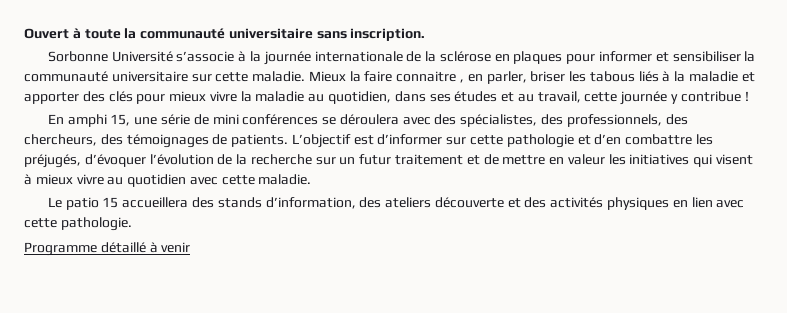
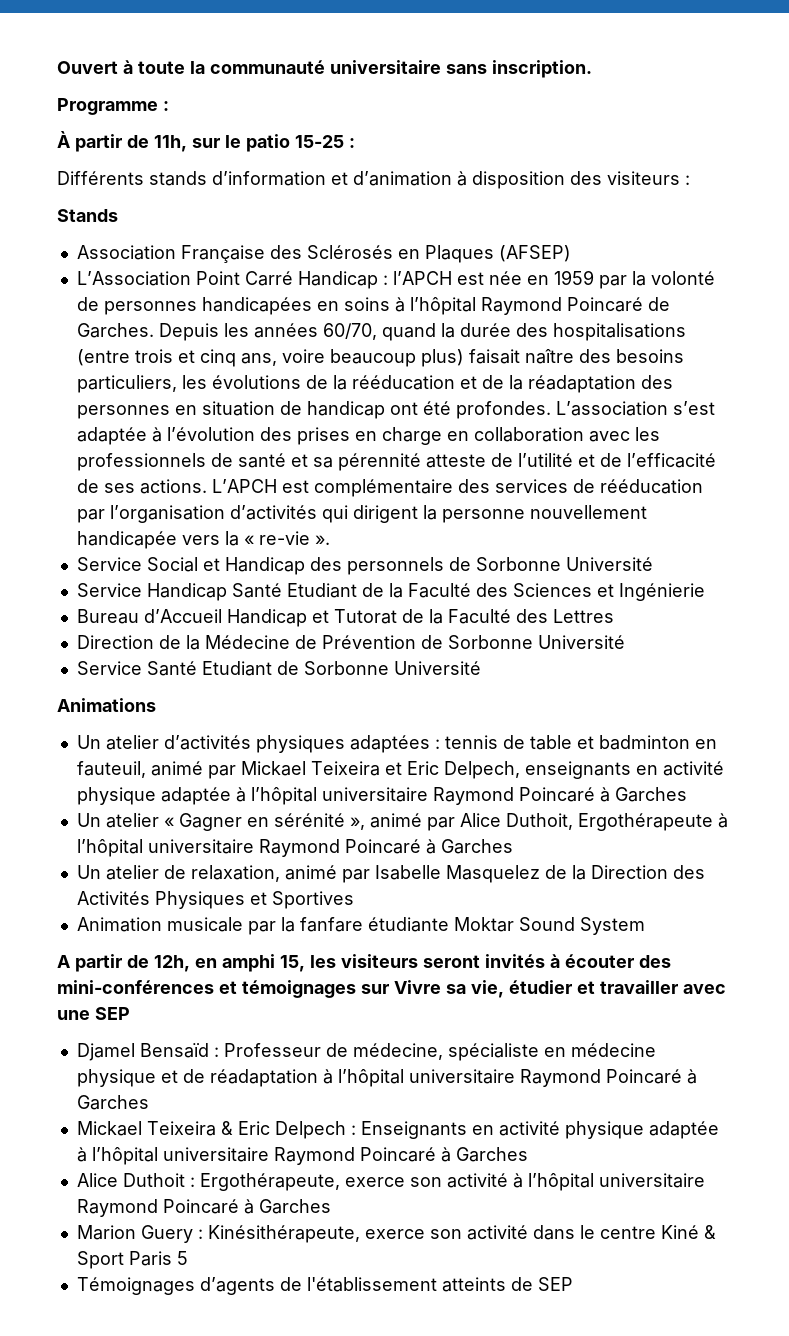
[47,51,756,65] [24,71,755,84] [24,91,749,105] [47,114,688,127] [24,134,713,148] [24,154,754,168] [24,174,312,187] [47,197,745,210] [24,217,132,231] [24,242,191,256] Sorbonne Université s’associe à la journée internationale de la sclérose en plaques pour informer et sensibiliser la communauté universitaire sur cette maladie. Mieux la faire connaitre , en parler, briser les tabous liés à la maladie et apporter des clés pour mieux vivre la maladie au quotidien, dans ses études et au travail, cette journée y contribue ! // En amphi 15, une série de mini conférences se déroulera avec des spécialistes, des professionnels, des chercheurs, des témoignages de patients. L’objectif est d’informer sur cette pathologie et d’en combattre les préjugés, d’évoquer l’évolution de la recherche sur un futur traitement et de mettre en valeur les initiatives qui visent à mieux vivre au quotidien avec cette maladie. // Le patio 15 accueillera des stands d’information, des ateliers découverte et des activités physiques en lien avec cette pathologie. // Programme détaillé à venir -> [57,98,169,115] [57,131,355,152] [57,171,690,189] [57,209,118,222] [76,245,571,263] [76,270,715,289] [76,297,670,315] [76,323,686,341] [76,349,684,367] [76,375,673,393] [76,401,715,419] [76,427,660,445] [76,453,716,471] [76,479,703,497] [76,505,647,523] [76,531,330,549] [76,557,653,575] [76,583,705,601] [76,609,614,627] [76,635,625,650] [76,661,481,676] [57,698,156,712] [76,735,717,753] [76,761,724,779] [76,787,687,805] [76,813,728,831] [76,839,513,857] [76,865,705,883] [76,891,354,909] [76,917,645,935] [57,954,671,972] [57,980,726,998] [57,1007,130,1020] [76,1043,656,1061] [76,1069,697,1087] [76,1095,149,1110] [76,1121,719,1139] [76,1147,528,1165] [76,1173,705,1191] [76,1199,331,1217] [76,1225,716,1243] [76,1251,188,1269] [76,1277,573,1295] Programme : // À partir de 11h, sur le patio 15-25 : // Différents stands d’information et d’animation à disposition des visiteurs : // Stands // Association Française des Sclérosés en Plaques (AFSEP) // L’Association Point Carré Handicap : l’APCH est née en 1959 par la volonté de personnes handicapées en soins à l’hôpital Raymond Poincaré de Garches. Depuis les années 60/70, quand la durée des hospitalisations (entre trois et cinq ans, voire beaucoup plus) faisait naître des besoins particuliers, les évolutions de la rééducation et de la réadaptation des personnes en situation de handicap ont été profondes. L’association s’est adaptée à l’évolution des prises en charge en collaboration avec les professionnels de santé et sa pérennité atteste de l’utilité et de l’efficacité de ses actions. L’APCH est complémentaire des services de rééducation par l’organisation d’activités qui dirigent la personne nouvellement handicapée vers la « re-vie ». // Service Social et Handicap des personnels de Sorbonne Université // Service Handicap Santé Etudiant de la Faculté des Sciences et Ingénierie // Bureau d’Accueil Handicap et Tutorat de la Faculté des Lettres // Direction de la Médecine de Prévention de Sorbonne Université // Service Santé Etudiant de Sorbonne Université // Animations // Un atelier d’activités physiques adaptées : tennis de table et badminton en fauteuil, animé par Mickael Teixeira et Eric Delpech, enseignants en activité physique adaptée à l’hôpital universitaire Raymond Poincaré à Garches // Un atelier « Gagner en sérénité », animé par Alice Duthoit, Ergothérapeute à l’hôpital universitaire Raymond Poincaré à Garches // Un atelier de relaxation, animé par Isabelle Masquelez de la Direction des Activités Physiques et Sportives // Animation musicale par la fanfare étudiante Moktar Sound System // A partir de 12h, en amphi 15, les visiteurs seront invités à écouter des mini-conférences et témoignages sur Vivre sa vie, étudier et travailler avec une SEP // Djamel Bensaïd : Professeur de médecine, spécialiste en médecine physique et de réadaptation à l’hôpital universitaire Raymond Poincaré à Garches // Mickael Teixeira & Eric Delpech : Enseignants en activité physique adaptée à l’hôpital universitaire Raymond Poincaré à Garches // Alice Duthoit : Ergothérapeute, exerce son activité à l’hôpital universitaire Raymond Poincaré à Garches // Marion Guery : Kinésithérapeute, exerce son activité dans le centre Kiné & Sport Paris 5 // Témoignages d’agents de l'établissement atteints de SEP

